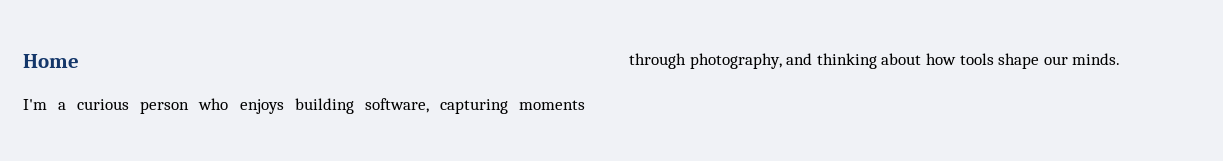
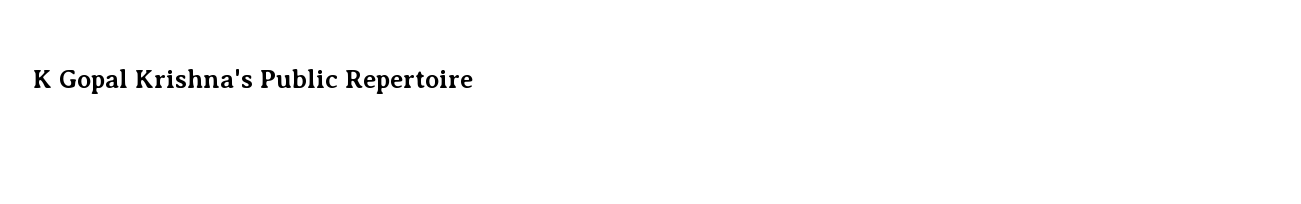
[23,54,79,68] [23,98,585,114] [629,53,1121,69] Home // I'm a curious person who enjoys building software, capturing moments through photography, and thinking about how tools shape our minds. -> [33,69,474,94] K Gopal Krishna's Public Repertoire

